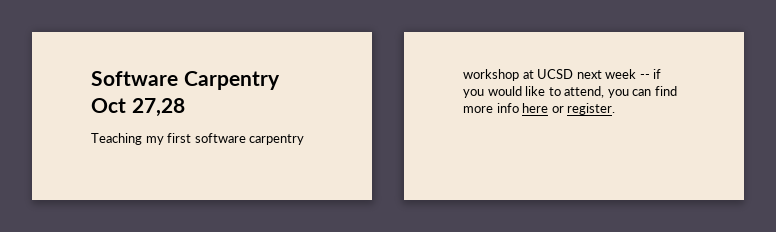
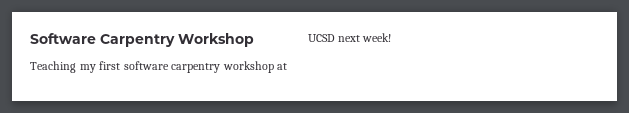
[91,98,185,117] Oct 27,28 -> [178,33,254,47] Workshop
[605,69,662,79] [463,86,677,98] [463,103,616,115] week -- if you would like to attend, you can find more info here or register. -> [362,33,392,42] week!

